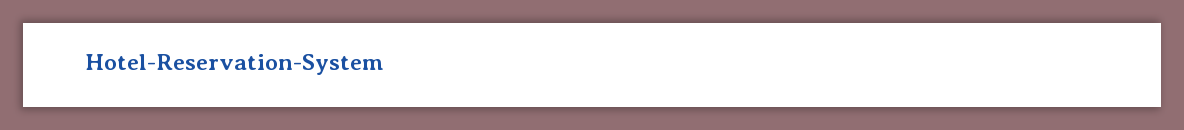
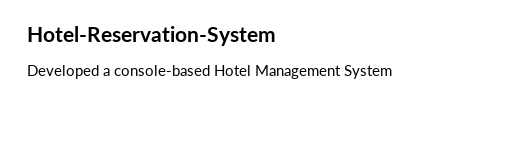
(384, 64) none -> [27,65,392,79] // Developed a console-based Hotel Management System

